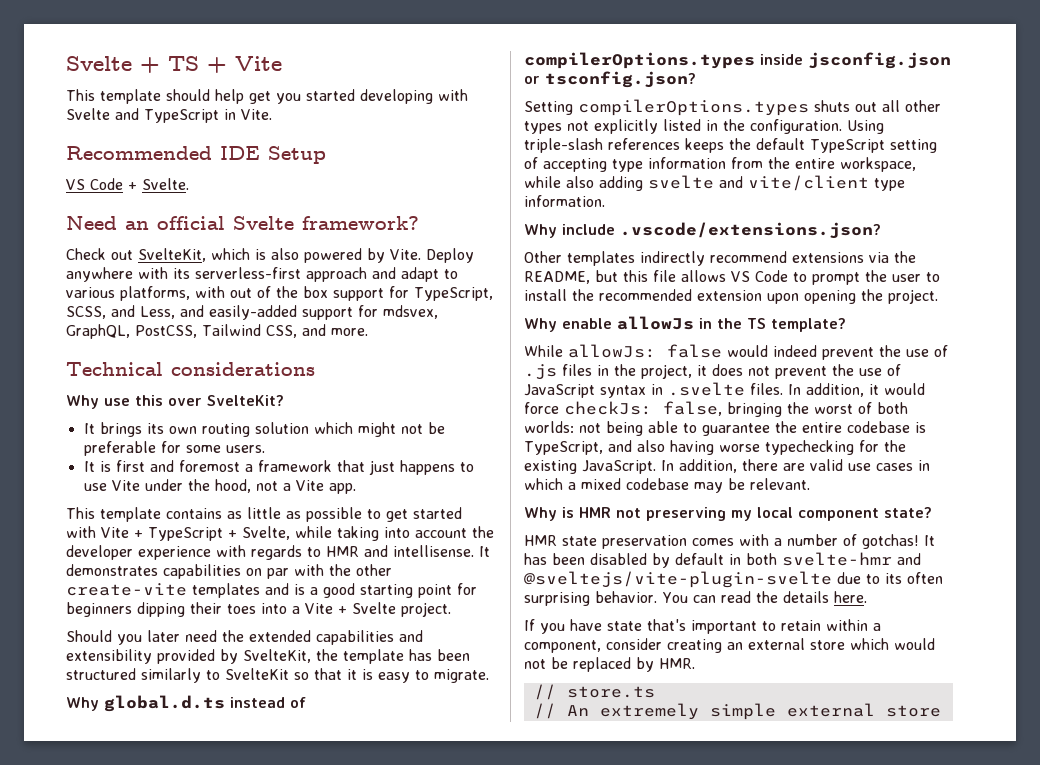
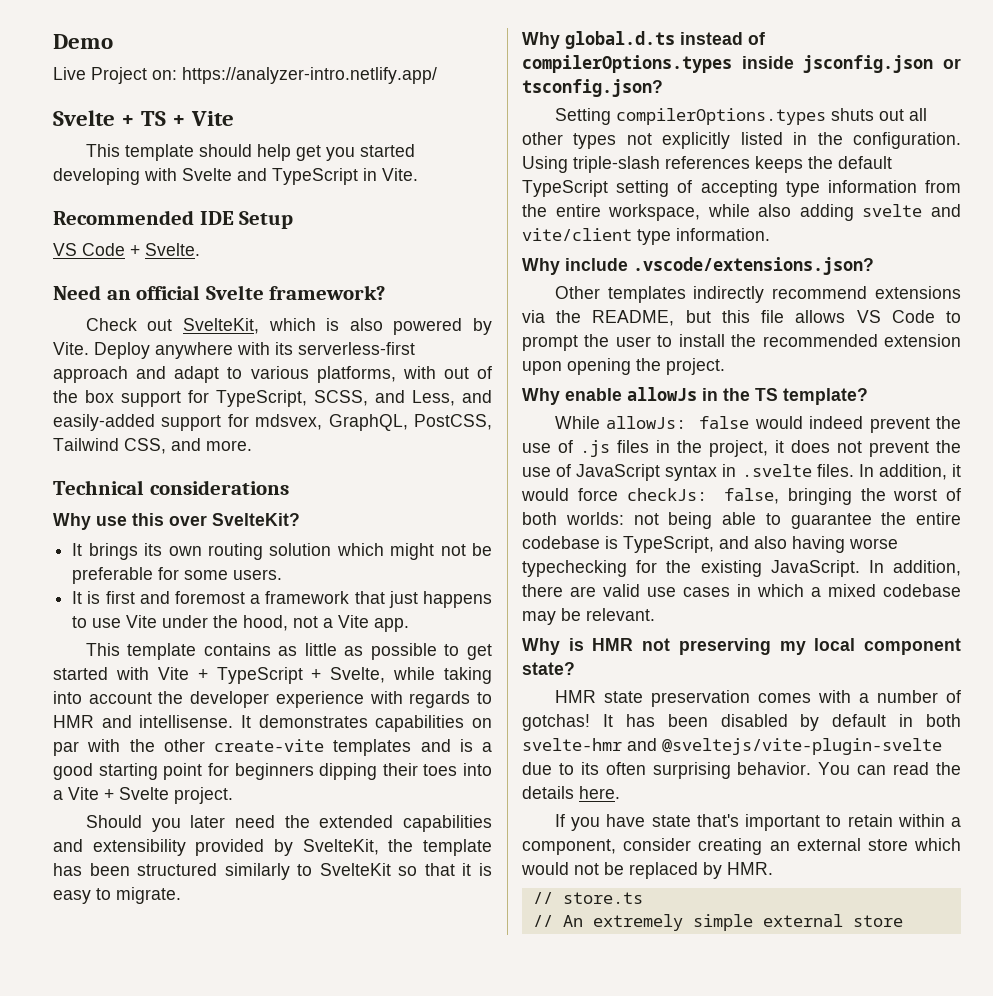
(66, 63) none -> [53,34,113,49] [53,67,437,84] Demo // Live Project on: https://analyzer-intro.netlify.app/ //

